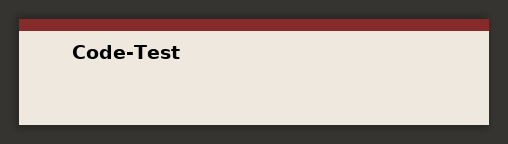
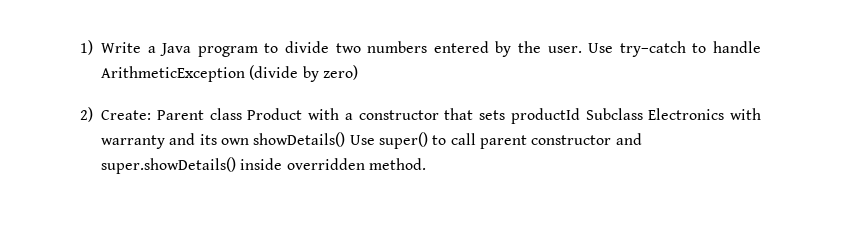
[72,45,180,59] Code-Test -> [80,40,762,57] [101,65,358,82] [80,107,761,124] [101,132,642,149] [101,157,426,174] 1) Write a Java program to divide two numbers entered by the user. Use try–catch to handle ArithmeticException (divide by zero) // 2) Create: Parent class Product with a constructor that sets productId Subclass Electronics with warranty and its own showDetails() Use super() to call parent constructor and super.showDetails() inside overridden method.

